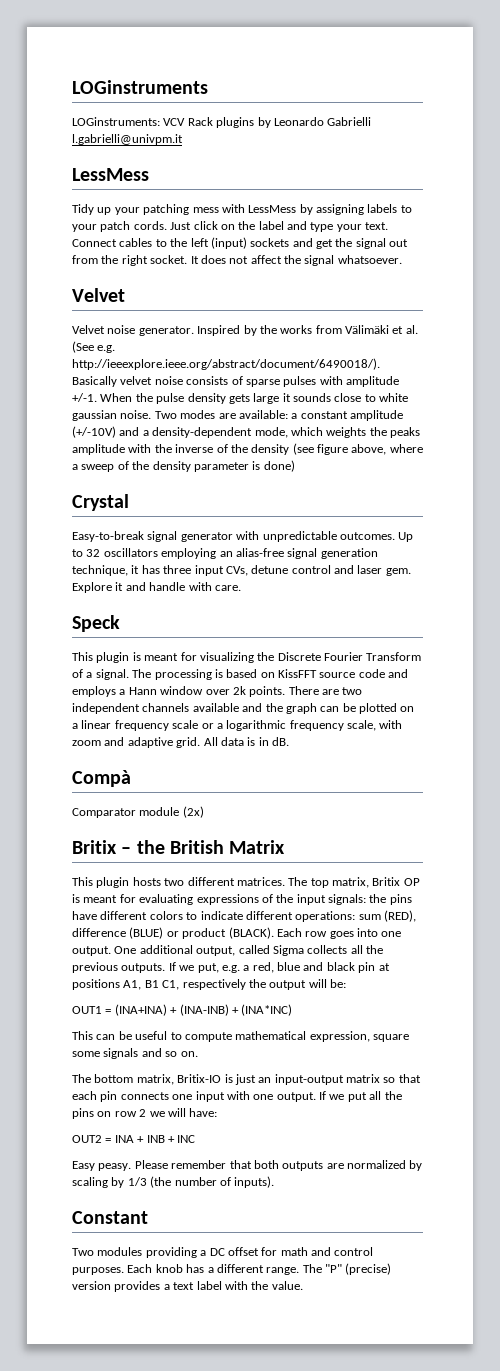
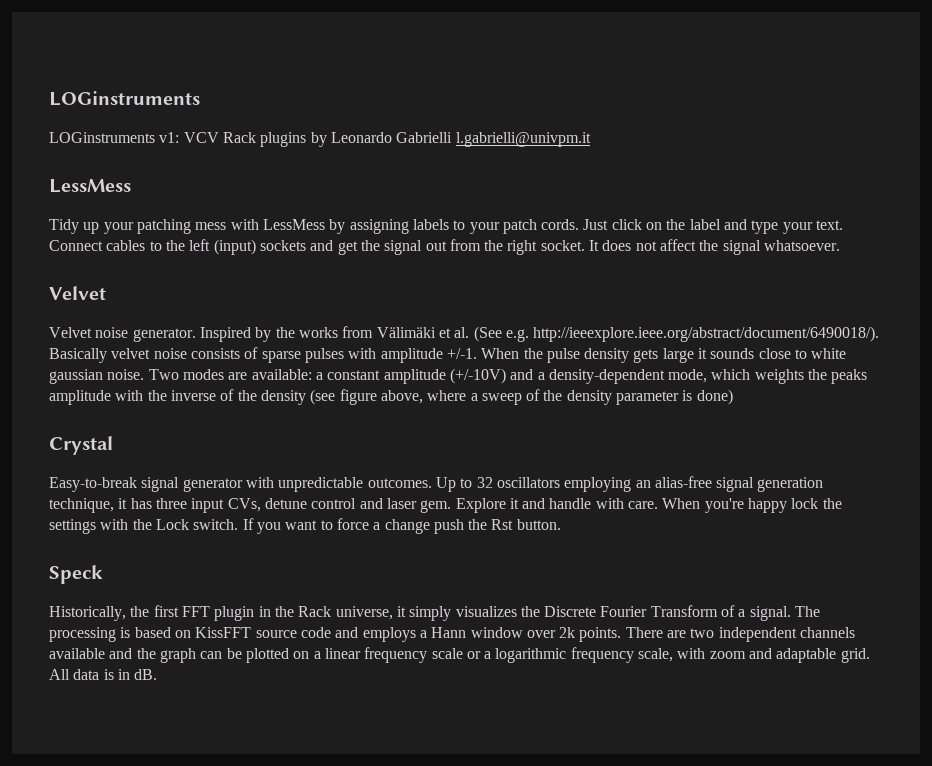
[72,117,160,126] LOGinstruments: -> [49,132,180,143] LOGinstruments v1:
[72,615,120,632] [72,652,254,663] // Speck // This plugin is meant for visualizing -> [662,498,842,513] [49,518,561,534] [49,565,103,584] [49,605,517,621] When you're happy lock the settings with the Lock switch. If you want to force a change push the Rst button. // Speck // Historically, the first FFT plugin in the Rack universe, it simply visualizes
[127,737,173,748] adaptive -> [776,648,837,663] adaptable
[72,770,131,787] [72,806,204,818] [72,840,286,854] [72,877,420,888] [72,894,412,905] [72,910,416,922] [72,927,402,939] [72,945,383,956] [72,962,390,973] [72,979,346,990] [72,1004,293,1016] [72,1031,409,1042] [72,1048,198,1059] [72,1074,421,1085] [72,1091,402,1102] [72,1108,218,1119] [72,1135,196,1143] [72,1160,423,1171] [72,1176,275,1188] [72,1211,148,1224] [72,1247,374,1258] [72,1263,392,1275] [72,1281,303,1292] // Compà // Comparator module (2x) // Britix – the British Matrix // This plugin hosts two different matrices. The top matrix, Britix OP is meant for evaluating expressions of the input signals: the pins have different colors to indicate different operations: sum (RED), difference (BLUE) or product (BLACK). Each row goes into one output. One additional output, called Sigma collects all the previous outputs. If we put, e.g. a red, blue and black pin at positions A1, B1 C1, respectively the output will be: // OUT1 = (INA+INA) + (INA-INB) + (INA*INC) // This can be useful to compute mathematical expression, square some signals and so on. // The bottom matrix, Britix-IO is just an input-output matrix so that each pin connects one input with one output. If we put all the pins on row 2 we will have: // OUT2 = INA + INB + INC // Easy peasy. Please remember that both outputs are normalized by scaling by 1/3 (the number of inputs). // Constant // Two modules providing a DC offset for math and control purposes. Each knob has a different range. The "P" (precise) version provides a text label with the value. -> (158, 674) none

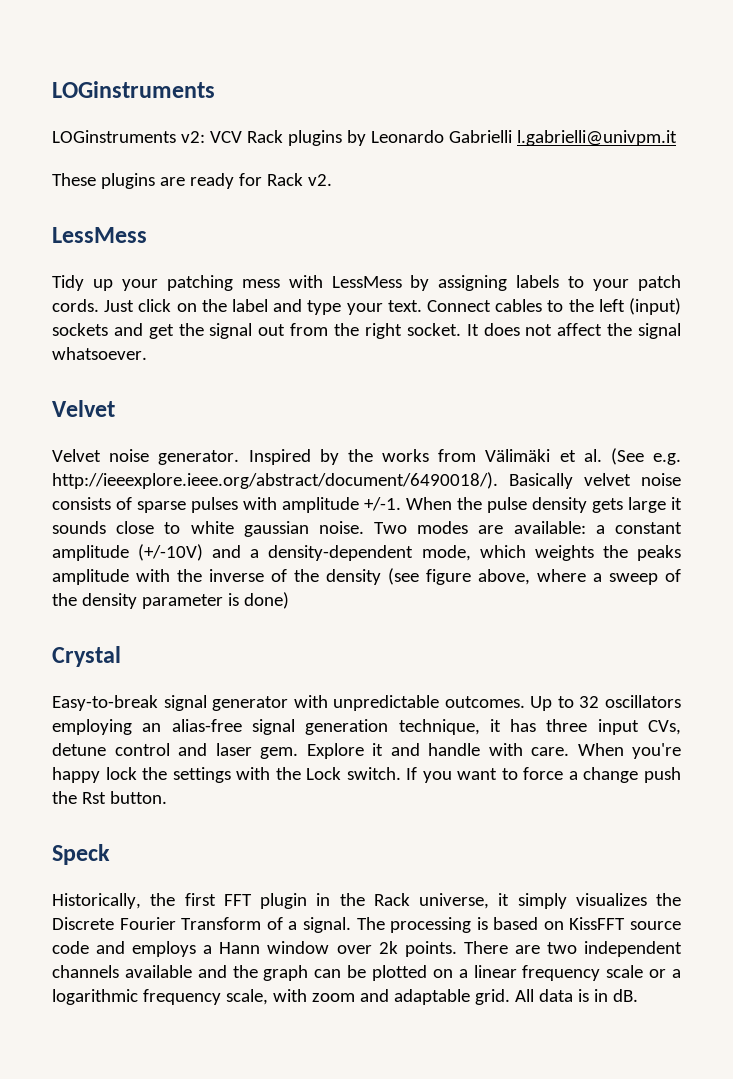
[159,132,180,143] v1: -> [180,131,205,143] v2:
(591, 139) none -> [52,173,332,189] // These plugins are ready for Rack v2.

